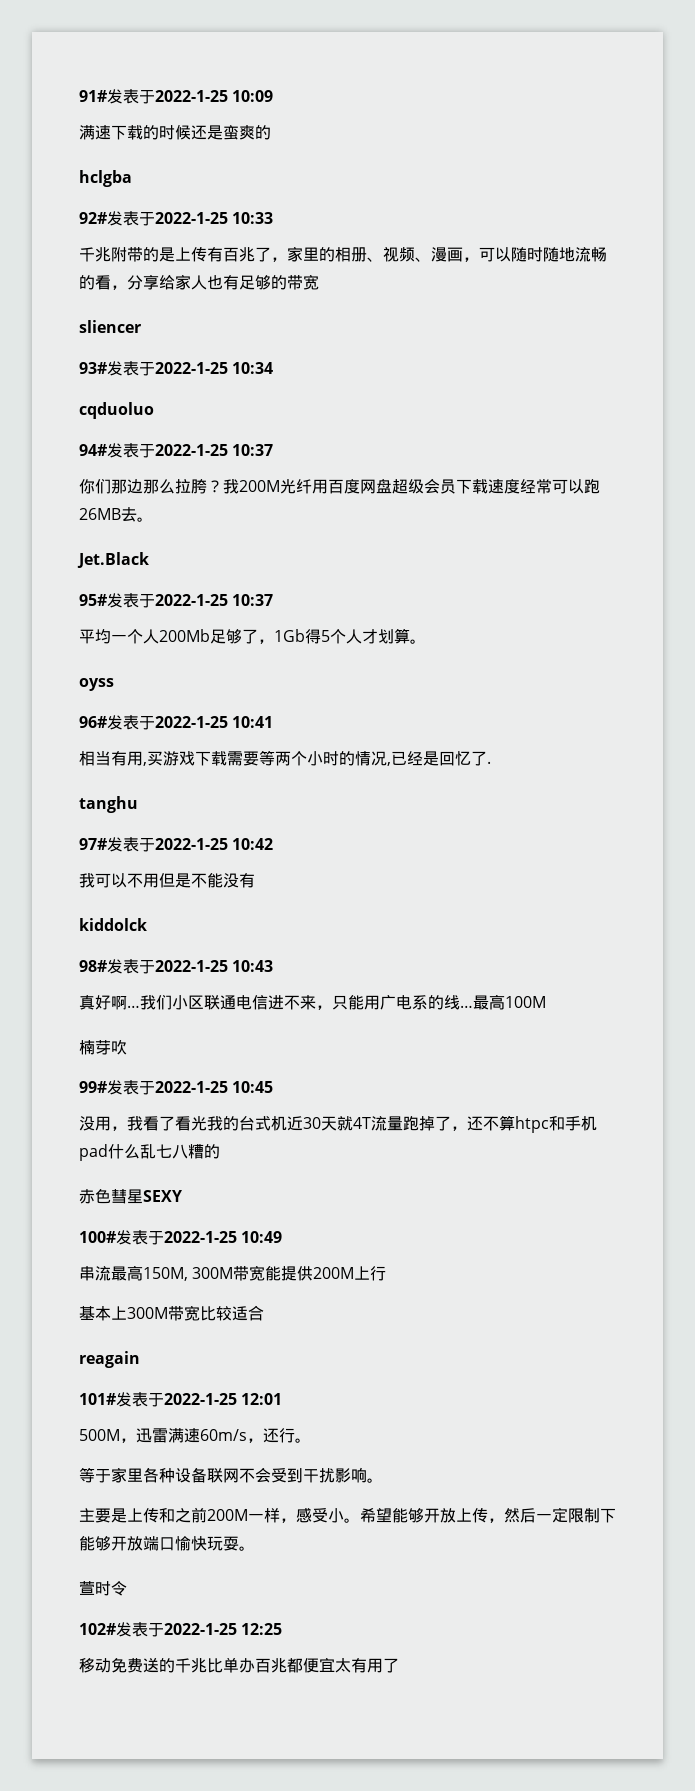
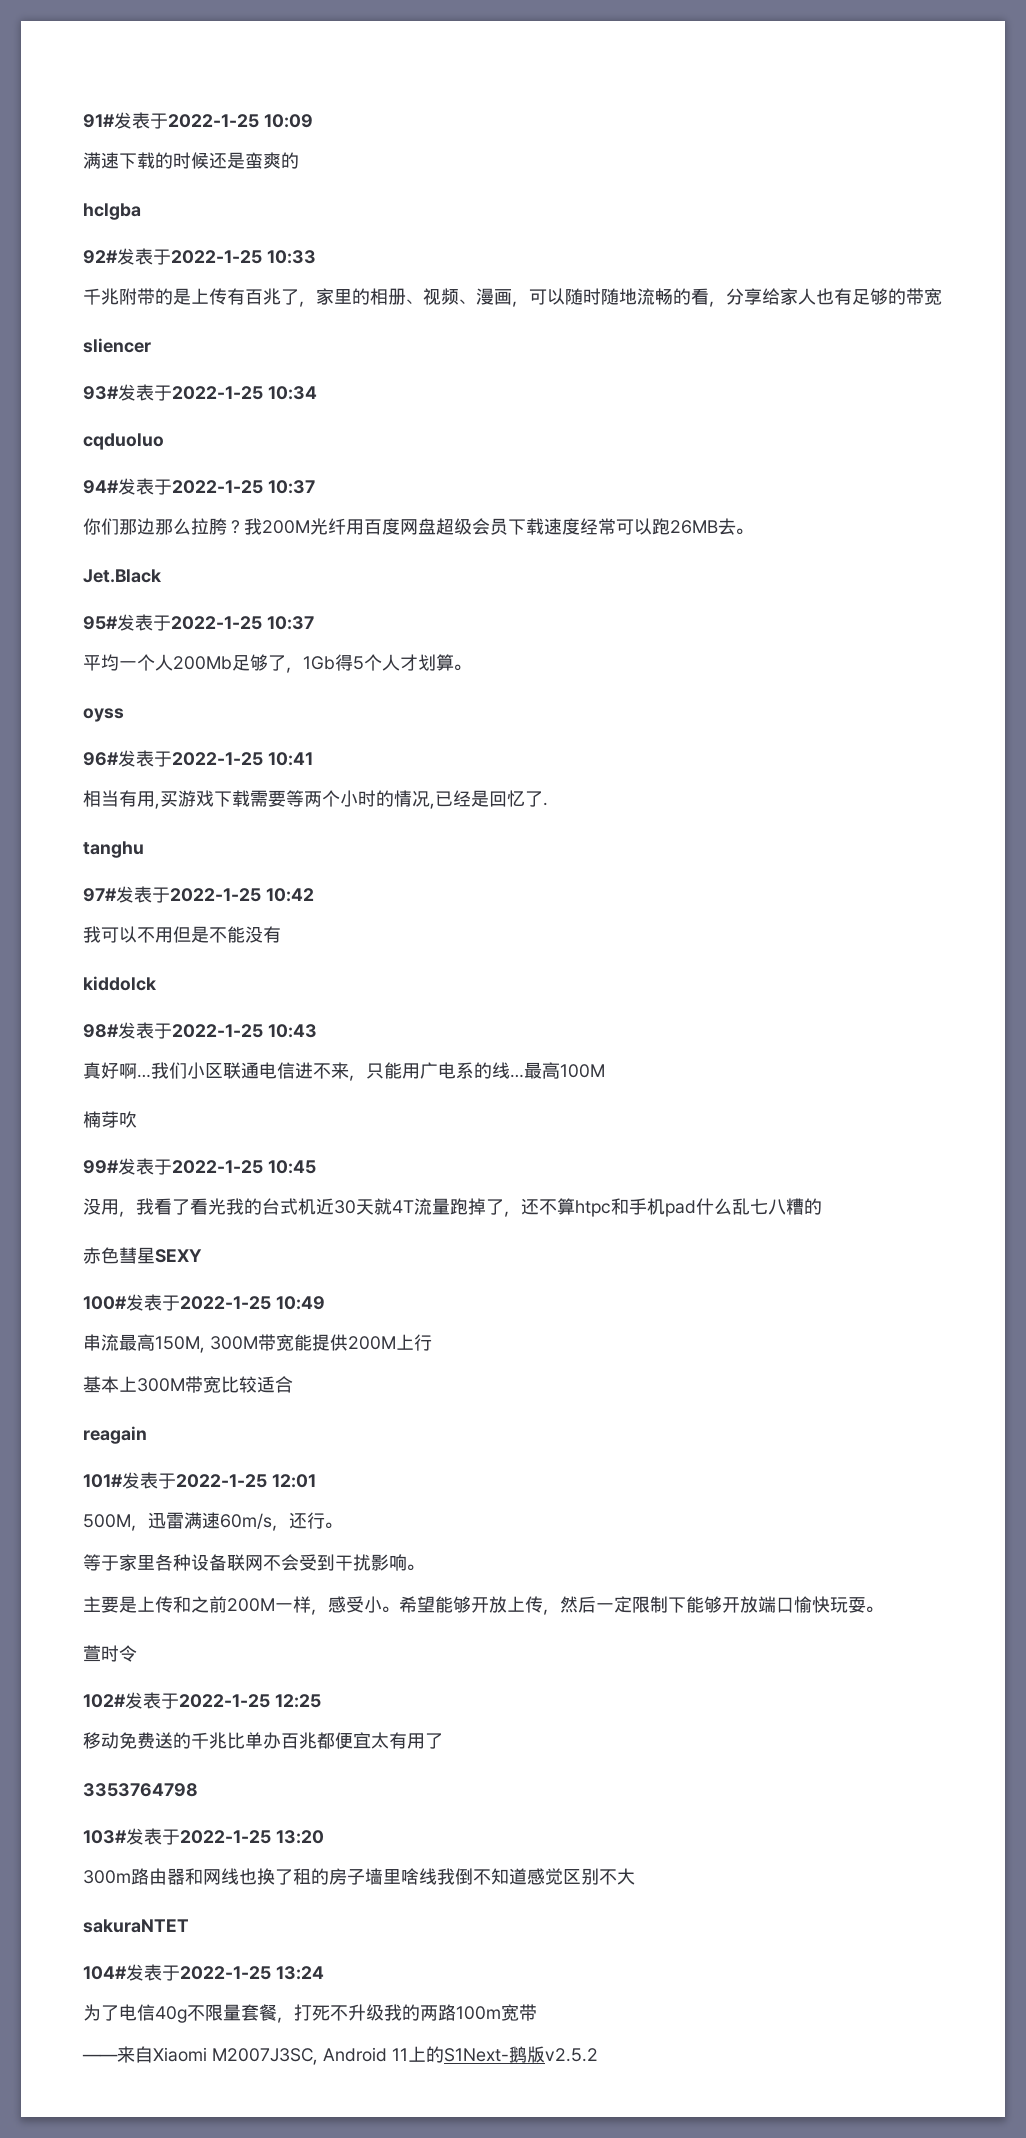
(399, 1665) none -> [83,1783,198,1797] [83,1828,324,1845] [83,1868,635,1885] [83,1919,189,1933] [83,1964,324,1981] [83,2004,537,2023] [82,2046,598,2065] // 3353764798 // 103#发表于2022-1-25 13:20 // 300m路由器和网线也换了租的房子墙里啥线我倒不知道感觉区别不大 // sakuraNTET // 104#发表于2022-1-25 13:24 // 为了电信40g不限量套餐，打死不升级我的两路100m宽带 // ——来自Xiaomi M2007J3SC, Android 11上的S1Next-鹅版v2.5.2

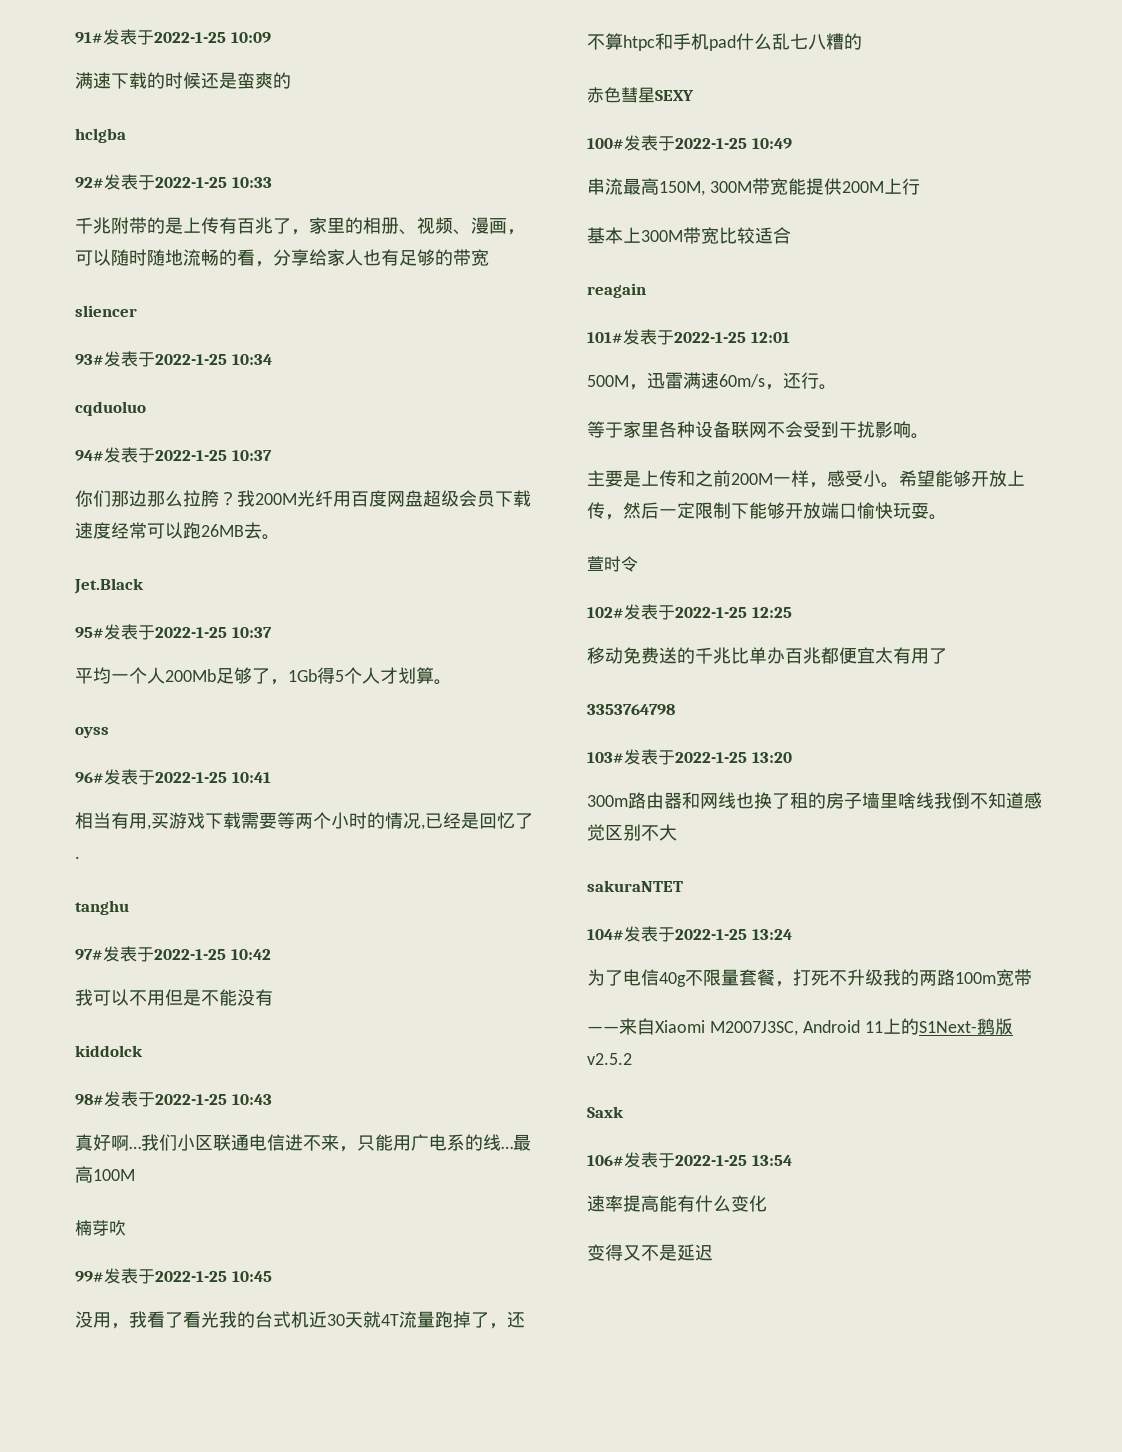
(598, 2055) none -> [587,1106,624,1118] [587,1152,792,1168] [587,1195,767,1212] [587,1244,713,1261] // Saxk // 106#发表于2022-1-25 13:54 // 速率提高能有什么变化 // 变得又不是延迟

